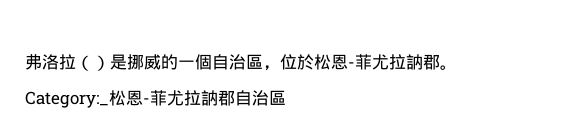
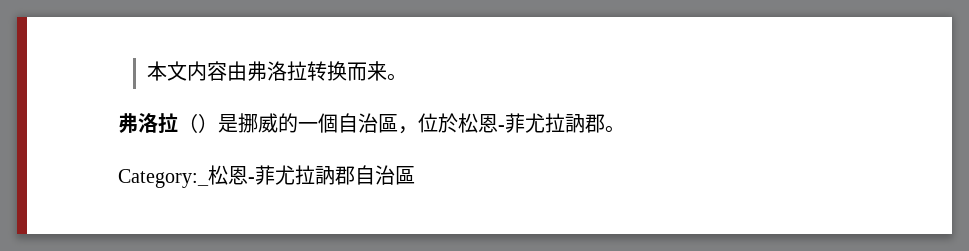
(25, 62) none -> [146,61,407,81] 本文内容由弗洛拉转换而来。 //

